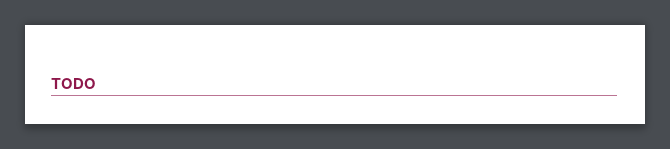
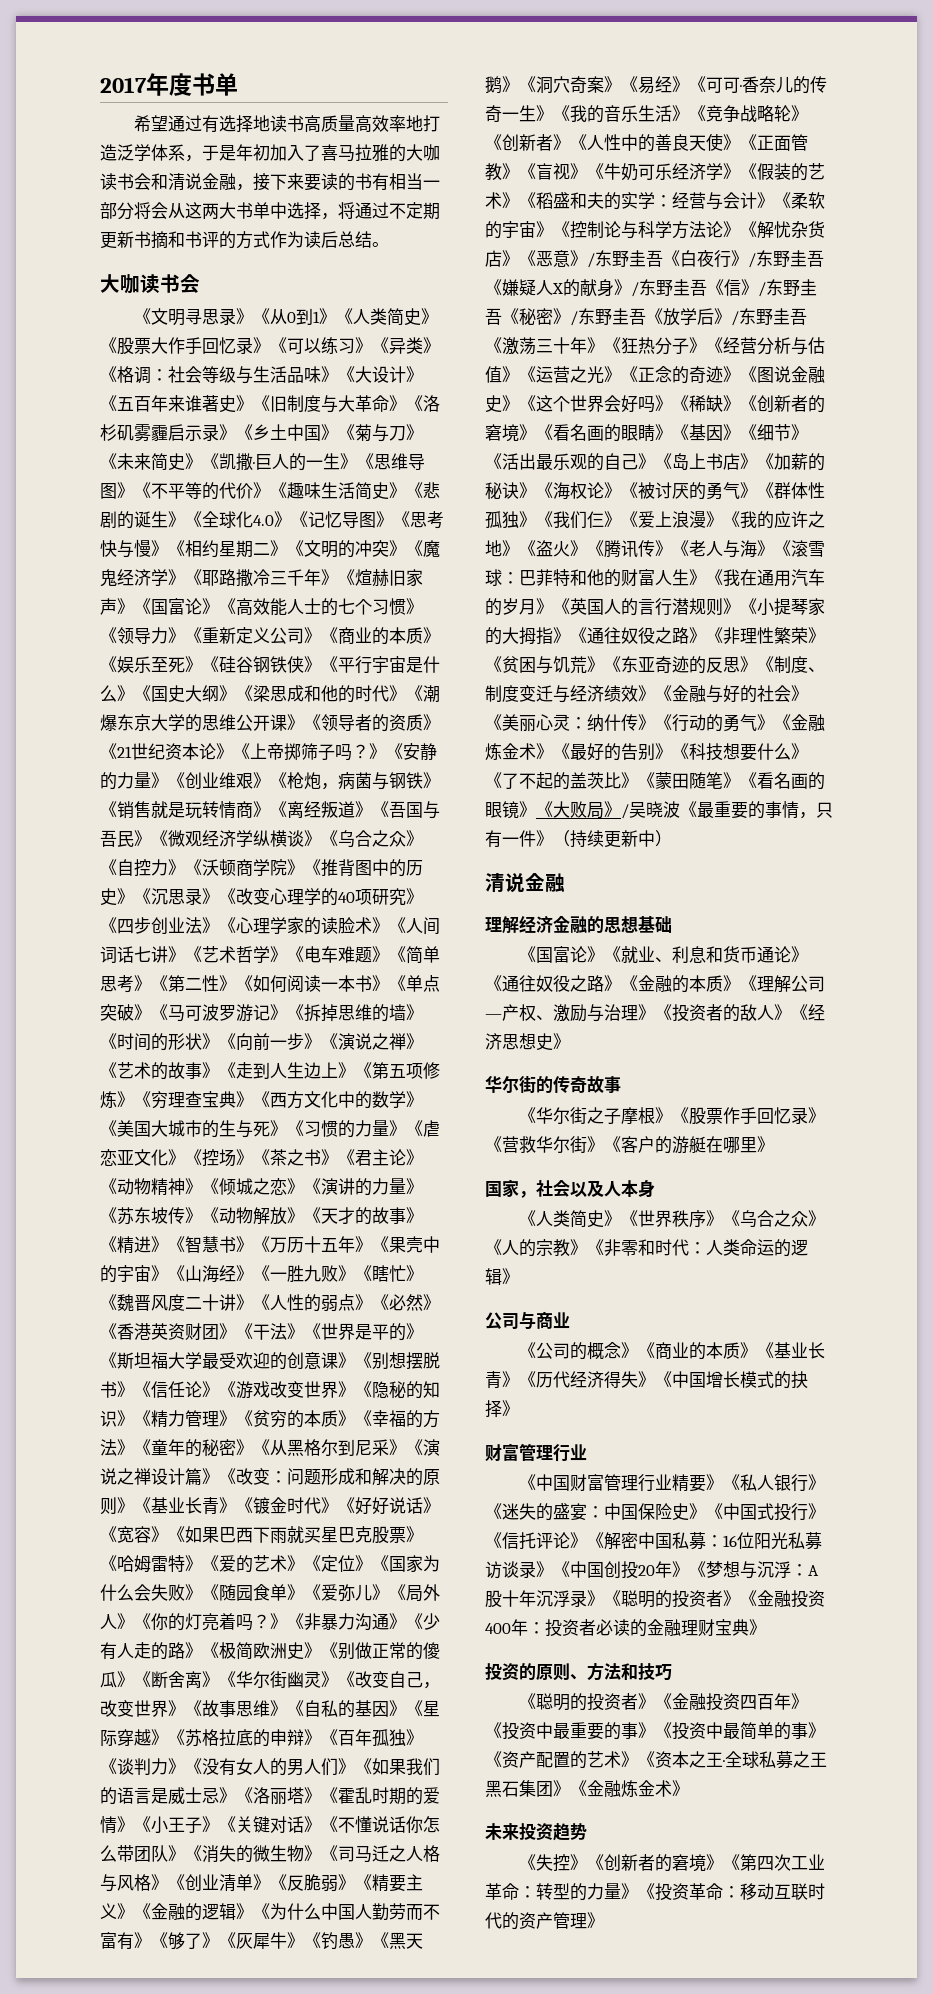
[51,78,96,89] TODO -> [100,73,238,96] [134,115,441,133] [100,144,440,162] [100,173,440,191] [100,202,440,220] [100,231,389,249] [100,274,200,294] [134,308,439,326] [100,337,440,355] [100,366,423,384] [100,395,440,413] [100,424,423,442] [100,453,425,471] [100,482,440,500] [100,511,444,529] [100,539,440,558] [100,569,423,587] [100,598,423,616] [100,627,440,645] [100,656,440,674] [100,685,440,703] [100,714,440,732] [100,743,437,761] [100,772,440,790] [100,801,440,819] [100,830,423,848] [100,859,423,877] [100,888,423,906] [100,917,440,935] [100,946,440,964] [100,975,440,993] [100,1004,423,1022] [100,1033,423,1051] [100,1062,440,1080] [100,1091,423,1109] [100,1120,440,1138] [100,1149,423,1167] [100,1178,423,1196] [100,1207,423,1225] [100,1236,440,1253] [100,1265,423,1283] [100,1294,440,1312] [100,1323,423,1341] [100,1352,440,1370] [100,1381,440,1399] [100,1410,440,1428] [100,1439,440,1457] [100,1468,440,1486] [100,1497,440,1515] [100,1526,423,1544] [100,1555,440,1573] [100,1584,440,1602] [100,1613,440,1631] [100,1642,440,1660] [100,1671,440,1689] [100,1700,440,1718] [100,1729,423,1747] [100,1758,440,1776] [100,1787,440,1805] [100,1816,440,1834] [100,1845,440,1863] [100,1874,423,1892] [100,1903,440,1921] [100,1932,423,1950] [485,76,827,94] [485,105,808,123] [485,133,808,152] [485,163,825,181] [485,192,825,210] [485,221,825,239] [485,250,824,268] [485,279,817,297] [485,308,807,326] [485,337,825,355] [485,366,825,384] [485,395,825,413] [485,424,808,442] [485,453,825,471] [485,482,825,500] [485,511,825,529] [485,540,825,558] [485,569,825,587] [485,598,825,616] [485,627,825,645] [485,656,825,674] [485,685,808,703] [485,714,825,732] [485,743,808,761] [485,772,825,790] [485,801,833,819] [485,830,672,848] [485,873,565,893] [485,915,672,934] [519,946,809,963] [485,975,825,993] [485,1004,825,1022] [485,1033,570,1051] [485,1076,621,1093] [519,1107,826,1125] [485,1136,774,1154] [485,1179,655,1198] [519,1210,826,1228] [485,1239,808,1257] [485,1268,519,1285] [485,1311,570,1330] [519,1342,826,1360] [485,1371,808,1389] [485,1400,519,1418] [485,1443,587,1462] [519,1474,826,1492] [485,1503,825,1521] [485,1532,822,1550] [485,1561,819,1579] [485,1590,825,1608] [485,1619,766,1637] [485,1662,672,1681] [519,1693,809,1711] [485,1722,825,1740] [485,1751,827,1769] [485,1780,689,1798] [485,1823,587,1841] [519,1854,826,1872] [485,1883,825,1901] [485,1912,604,1930] 2017年度书单 // 希望通过有选择地读书高质量高效率地打造泛学体系，于是年初加入了喜马拉雅的大咖读书会和清说金融，接下来要读的书有相当一部分将会从这两大书单中选择，将通过不定期更新书摘和书评的方式作为读后总结。 // 大咖读书会 // 《文明寻思录》《从0到1》《人类简史》《股票大作手回忆录》《可以练习》《异类》《格调：社会等级与生活品味》《大设计》《五百年来谁著史》《旧制度与大革命》《洛杉矶雾霾启示录》《乡土中国》《菊与刀》《未来简史》《凯撒·巨人的一生》《思维导图》《不平等的代价》《趣味生活简史》《悲剧的诞生》《全球化4.0》《记忆导图》《思考快与慢》《相约星期二》《文明的冲突》《魔鬼经济学》《耶路撒冷三千年》《煊赫旧家声》《国富论》《高效能人士的七个习惯》《领导力》《重新定义公司》《商业的本质》《娱乐至死》《硅谷钢铁侠》《平行宇宙是什么》《国史大纲》《梁思成和他的时代》《潮爆东京大学的思维公开课》《领导者的资质》《21世纪资本论》《上帝掷筛子吗？》《安静的力量》《创业维艰》《枪炮，病菌与钢铁》《销售就是玩转情商》《离经叛道》《吾国与吾民》《微观经济学纵横谈》《乌合之众》《自控力》《沃顿商学院》《推背图中的历史》《沉思录》《改变心理学的40项研究》《四步创业法》《心理学家的读脸术》《人间词话七讲》《艺术哲学》《电车难题》《简单思考》《第二性》《如何阅读一本书》《单点突破》《马可波罗游记》《拆掉思维的墙》《时间的形状》《向前一步》《演说之禅》《艺术的故事》《走到人生边上》《第五项修炼》《穷理查宝典》《西方文化中的数学》《美国大城市的生与死》《习惯的力量》《虐恋亚文化》《控场》《茶之书》《君主论》《动物精神》《倾城之恋》《演讲的力量》《苏东坡传》《动物解放》《天才的故事》《精进》《智慧书》《万历十五年》《果壳中的宇宙》《山海经》《一胜九败》《瞎忙》《魏晋风度二十讲》《人性的弱点》《必然》《香港英资财团》《干法》《世界是平的》《斯坦福大学最受欢迎的创意课》《别想摆脱书》《信任论》《游戏改变世界》《隐秘的知识》《精力管理》《贫穷的本质》《幸福的方法》《童年的秘密》《从黑格尔到尼采》《演说之禅设计篇》《改变：问题形成和解决的原则》《基业长青》《镀金时代》《好好说话》《宽容》《如果巴西下雨就买星巴克股票》《哈姆雷特》《爱的艺术》《定位》《国家为什么会失败》《随园食单》《爱弥儿》《局外人》《你的灯亮着吗？》《非暴力沟通》《少有人走的路》《极简欧洲史》《别做正常的傻瓜》《断舍离》《华尔街幽灵》《改变自己，改变世界》《故事思维》《自私的基因》《星际穿越》《苏格拉底的申辩》《百年孤独》《谈判力》《没有女人的男人们》《如果我们的语言是威士忌》《洛丽塔》《霍乱时期的爱情》《小王子》《关键对话》《不懂说话你怎么带团队》《消失的微生物》《司马迁之人格与风格》《创业清单》《反脆弱》《精要主义》《金融的逻辑》《为什么中国人勤劳而不富有》《够了》《灰犀牛》《钓愚》《黑天鹅》《洞穴奇案》《易经》《可可·香奈儿的传奇一生》《我的音乐生活》《竞争战略轮》《创新者》《人性中的善良天使》《正面管教》《盲视》《牛奶可乐经济学》《假装的艺术》《稻盛和夫的实学：经营与会计》《柔软的宇宙》《控制论与科学方法论》《解忧杂货店》《恶意》/东野圭吾《白夜行》/东野圭吾《嫌疑人X的献身》/东野圭吾《信》/东野圭吾《秘密》/东野圭吾《放学后》/东野圭吾《激荡三十年》《狂热分子》《经营分析与估值》《运营之光》《正念的奇迹》《图说金融史》《这个世界会好吗》《稀缺》《创新者的窘境》《看名画的眼睛》《基因》《细节》《活出最乐观的自己》《岛上书店》《加薪的秘诀》《海权论》《被讨厌的勇气》《群体性孤独》《我们仨》《爱上浪漫》《我的应许之地》《盗火》《腾讯传》《老人与海》《滚雪球：巴菲特和他的财富人生》《我在通用汽车的岁月》《英国人的言行潜规则》《小提琴家的大拇指》《通往奴役之路》《非理性繁荣》《贫困与饥荒》《东亚奇迹的反思》《制度、制度变迁与经济绩效》《金融与好的社会》《美丽心灵：纳什传》《行动的勇气》《金融炼金术》《最好的告别》《科技想要什么》《了不起的盖茨比》《蒙田随笔》《看名画的眼镜》《大败局》/吴晓波《最重要的事情，只有一件》（持续更新中） // 清说金融 // 理解经济金融的思想基础 // 《国富论》《就业、利息和货币通论》《通往奴役之路》《金融的本质》《理解公司—产权、激励与治理》《投资者的敌人》《经济思想史》 // 华尔街的传奇故事 // 《华尔街之子摩根》《股票作手回忆录》《营救华尔街》《客户的游艇在哪里》 // 国家，社会以及人本身 // 《人类简史》《世界秩序》《乌合之众》《人的宗教》《非零和时代：人类命运的逻辑》 // 公司与商业 // 《公司的概念》《商业的本质》《基业长青》《历代经济得失》《中国增长模式的抉择》 // 财富管理行业 // 《中国财富管理行业精要》《私人银行》《迷失的盛宴：中国保险史》《中国式投行》《信托评论》《解密中国私募：16位阳光私募访谈录》《中国创投20年》《梦想与沉浮：A股十年沉浮录》《聪明的投资者》《金融投资400年：投资者必读的金融理财宝典》 // 投资的原则、方法和技巧 // 《聪明的投资者》《金融投资四百年》《投资中最重要的事》《投资中最简单的事》《资产配置的艺术》《资本之王·全球私募之王黑石集团》《金融炼金术》 // 未来投资趋势 // 《失控》《创新者的窘境》《第四次工业革命：转型的力量》《投资革命：移动互联时代的资产管理》

